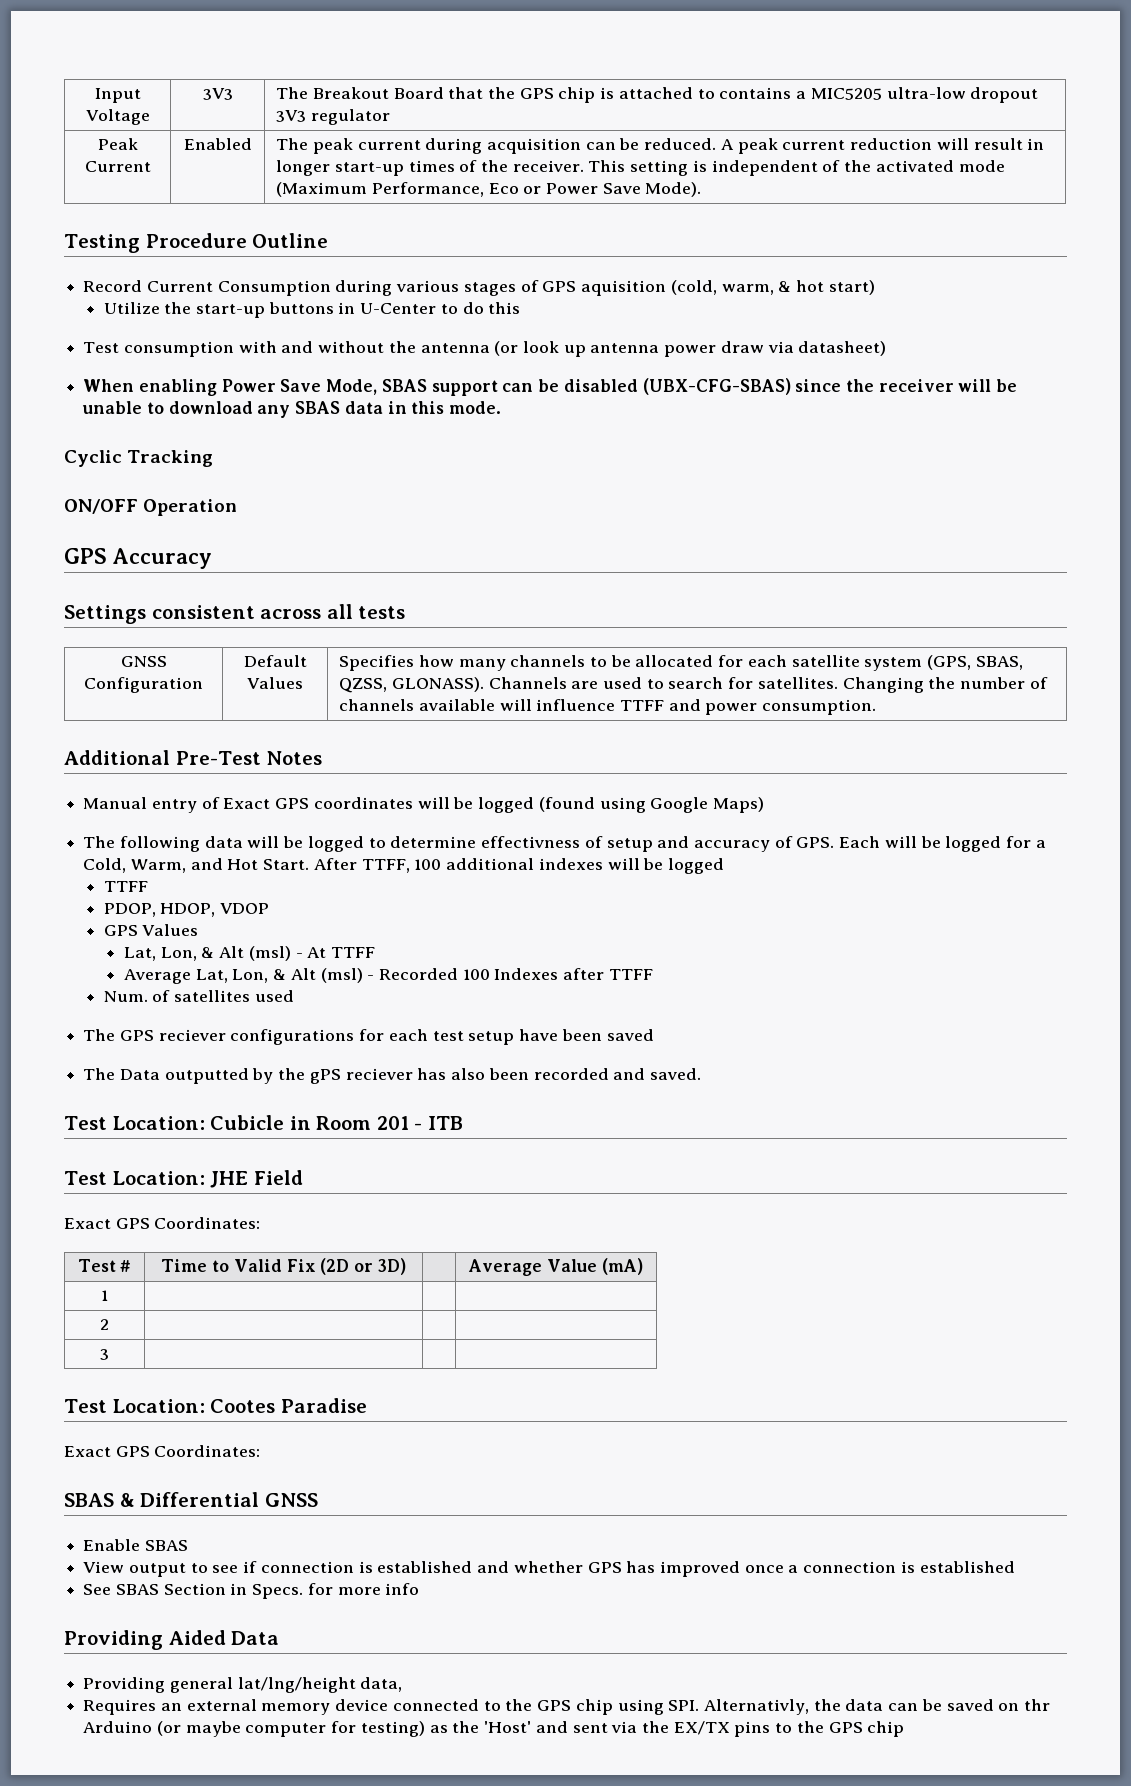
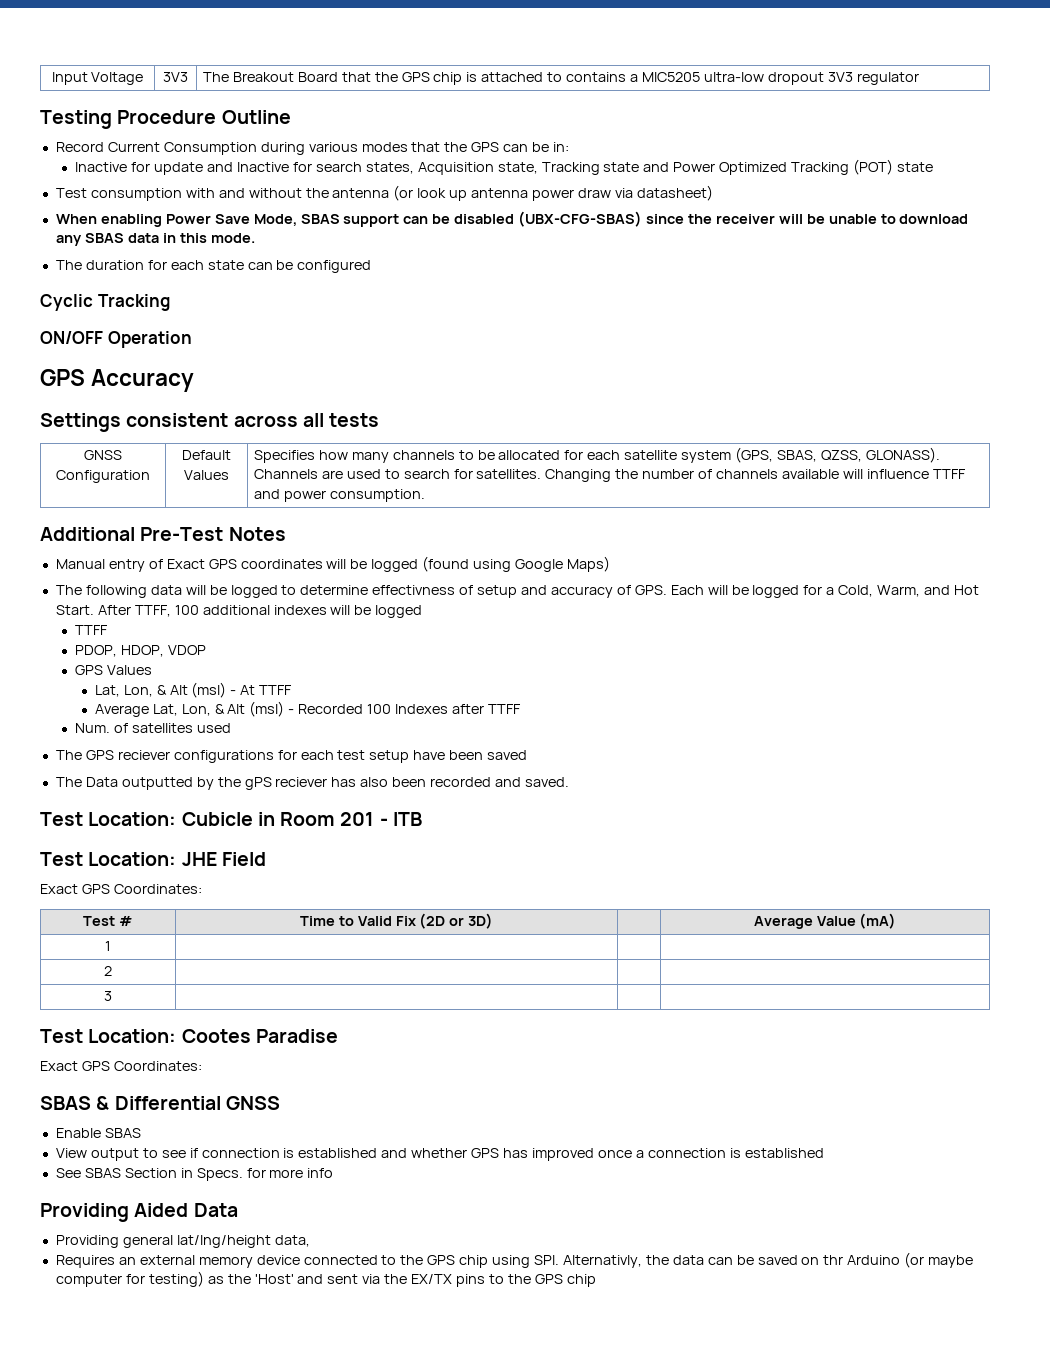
[97,138,138,150] [84,161,151,172] [183,138,252,150] [276,138,1045,154] [276,160,1005,176] [276,182,702,197] // Peak Current | Enabled | The peak current during acquisition can be reduced. A peak current reduction will result in longer start-up times of the receiver. This setting is independent of the activated mode (Maximum Performance, Eco or Power Save Mode). -> (919, 78) none
[463,280,875,296] [103,302,521,318] stages of GPS aquisition (cold, warm, & hot start) // Utilize the start-up buttons in U-Center to do this -> [361,142,570,152] [75,159,933,175] modes that the GPS can be in: // Inactive for update and Inactive for search states, Acquisition state, Tracking state and Power Optimized Tracking (POT) state
(502, 407) none -> [55,260,372,273] // The duration for each state can be configured

